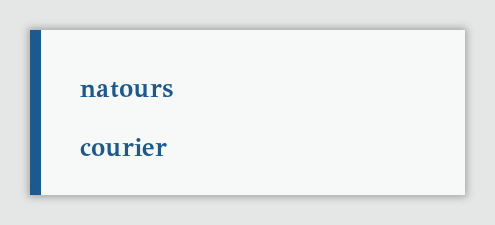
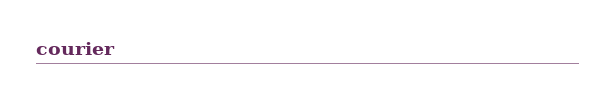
[80,82,173,98] natours // -> (36, 48) none

